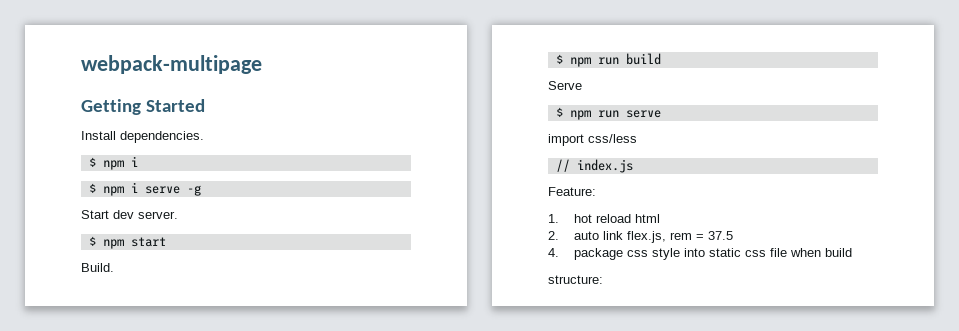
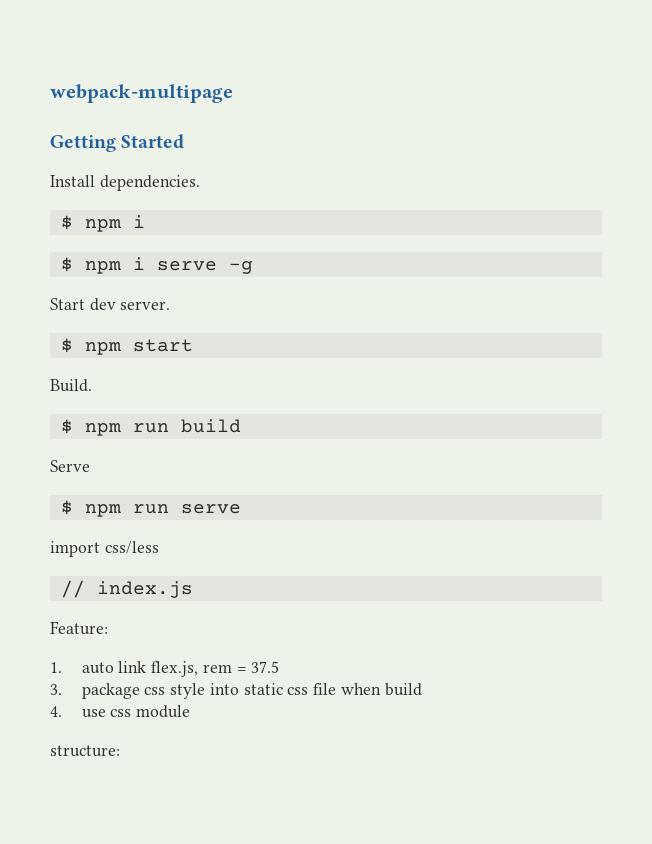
[573,214,660,223] [548,231,559,240] hot reload html // 2. -> (62, 667) none
[548,248,559,257] 4. -> [50,684,62,695] 3.
(852, 252) none -> [50,705,191,718] // 4. use css module

